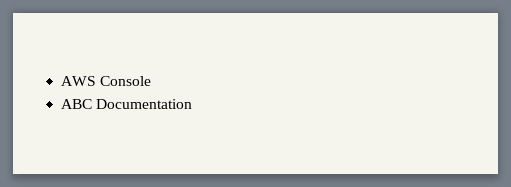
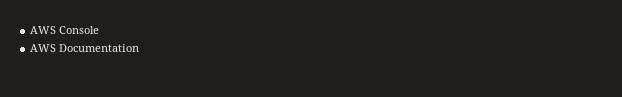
[61,99,93,109] ABC -> [30,44,57,52] AWS

